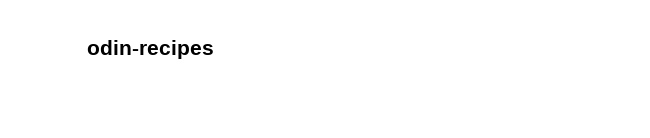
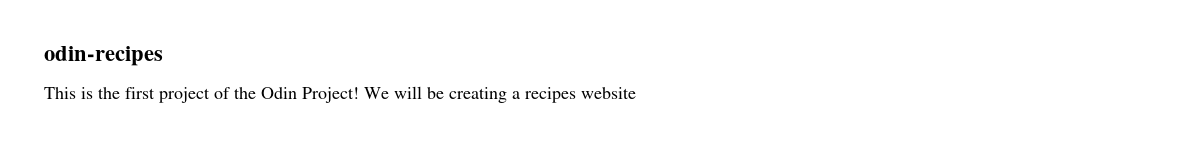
(214, 49) none -> [44,86,636,103] // This is the first project of the Odin Project! We will be creating a recipes website

